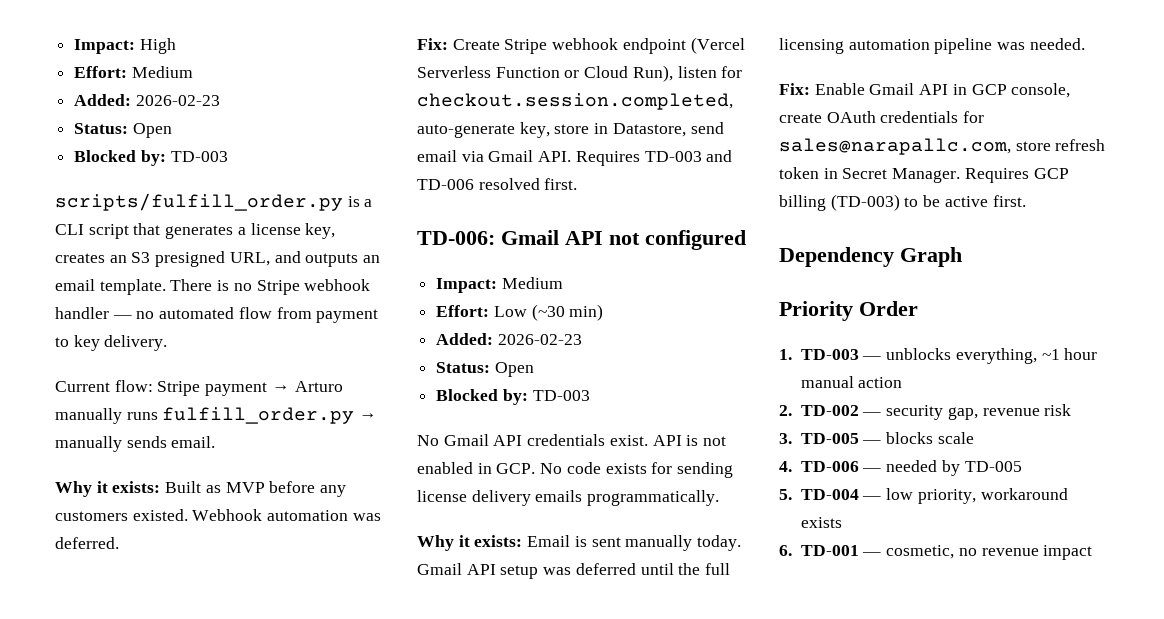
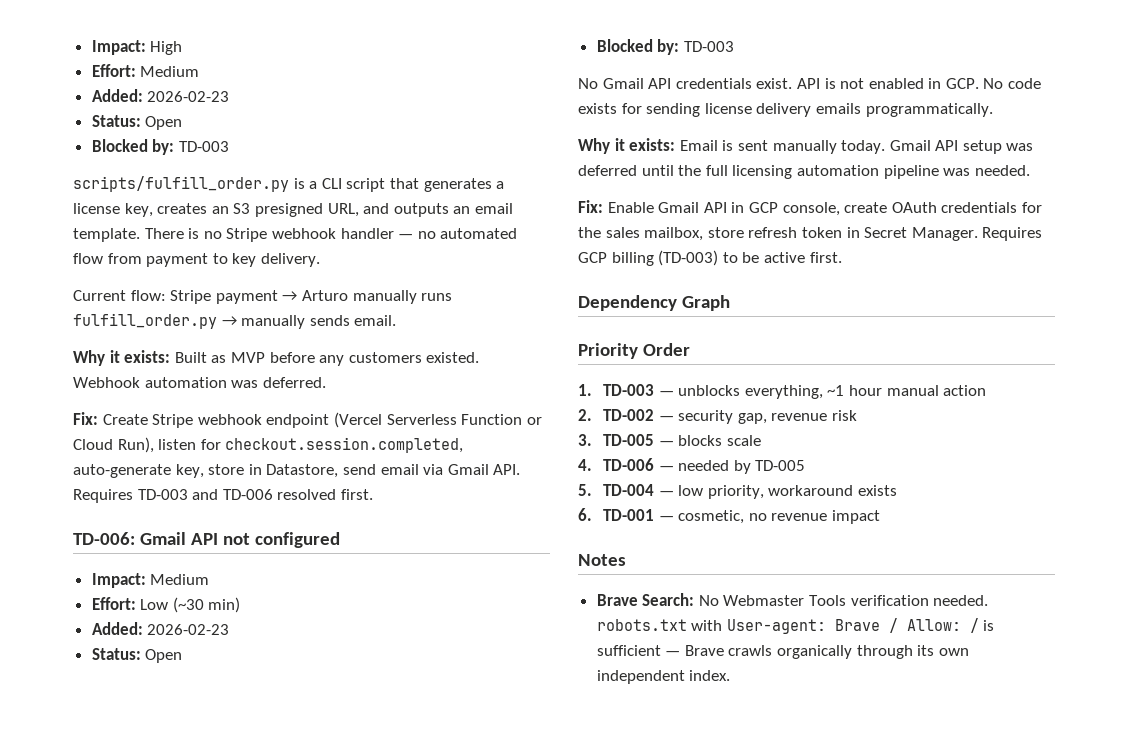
[779,138,1011,155] sales@narapallc.com, -> [578,227,704,241] the sales mailbox,
(1093, 552) none -> [578,554,626,566] [596,593,989,606] [596,618,995,634] [596,645,969,659] [596,670,731,684] // Notes // Brave Search: No Webmaster Tools verification needed. robots.txt with User-agent: Brave / Allow: / is sufficient — Brave crawls organically through its own independent index.

